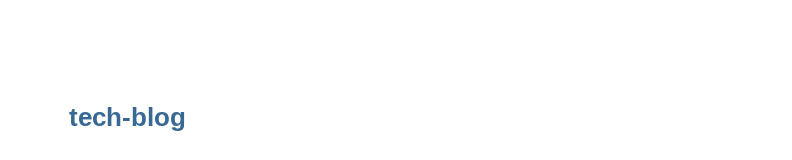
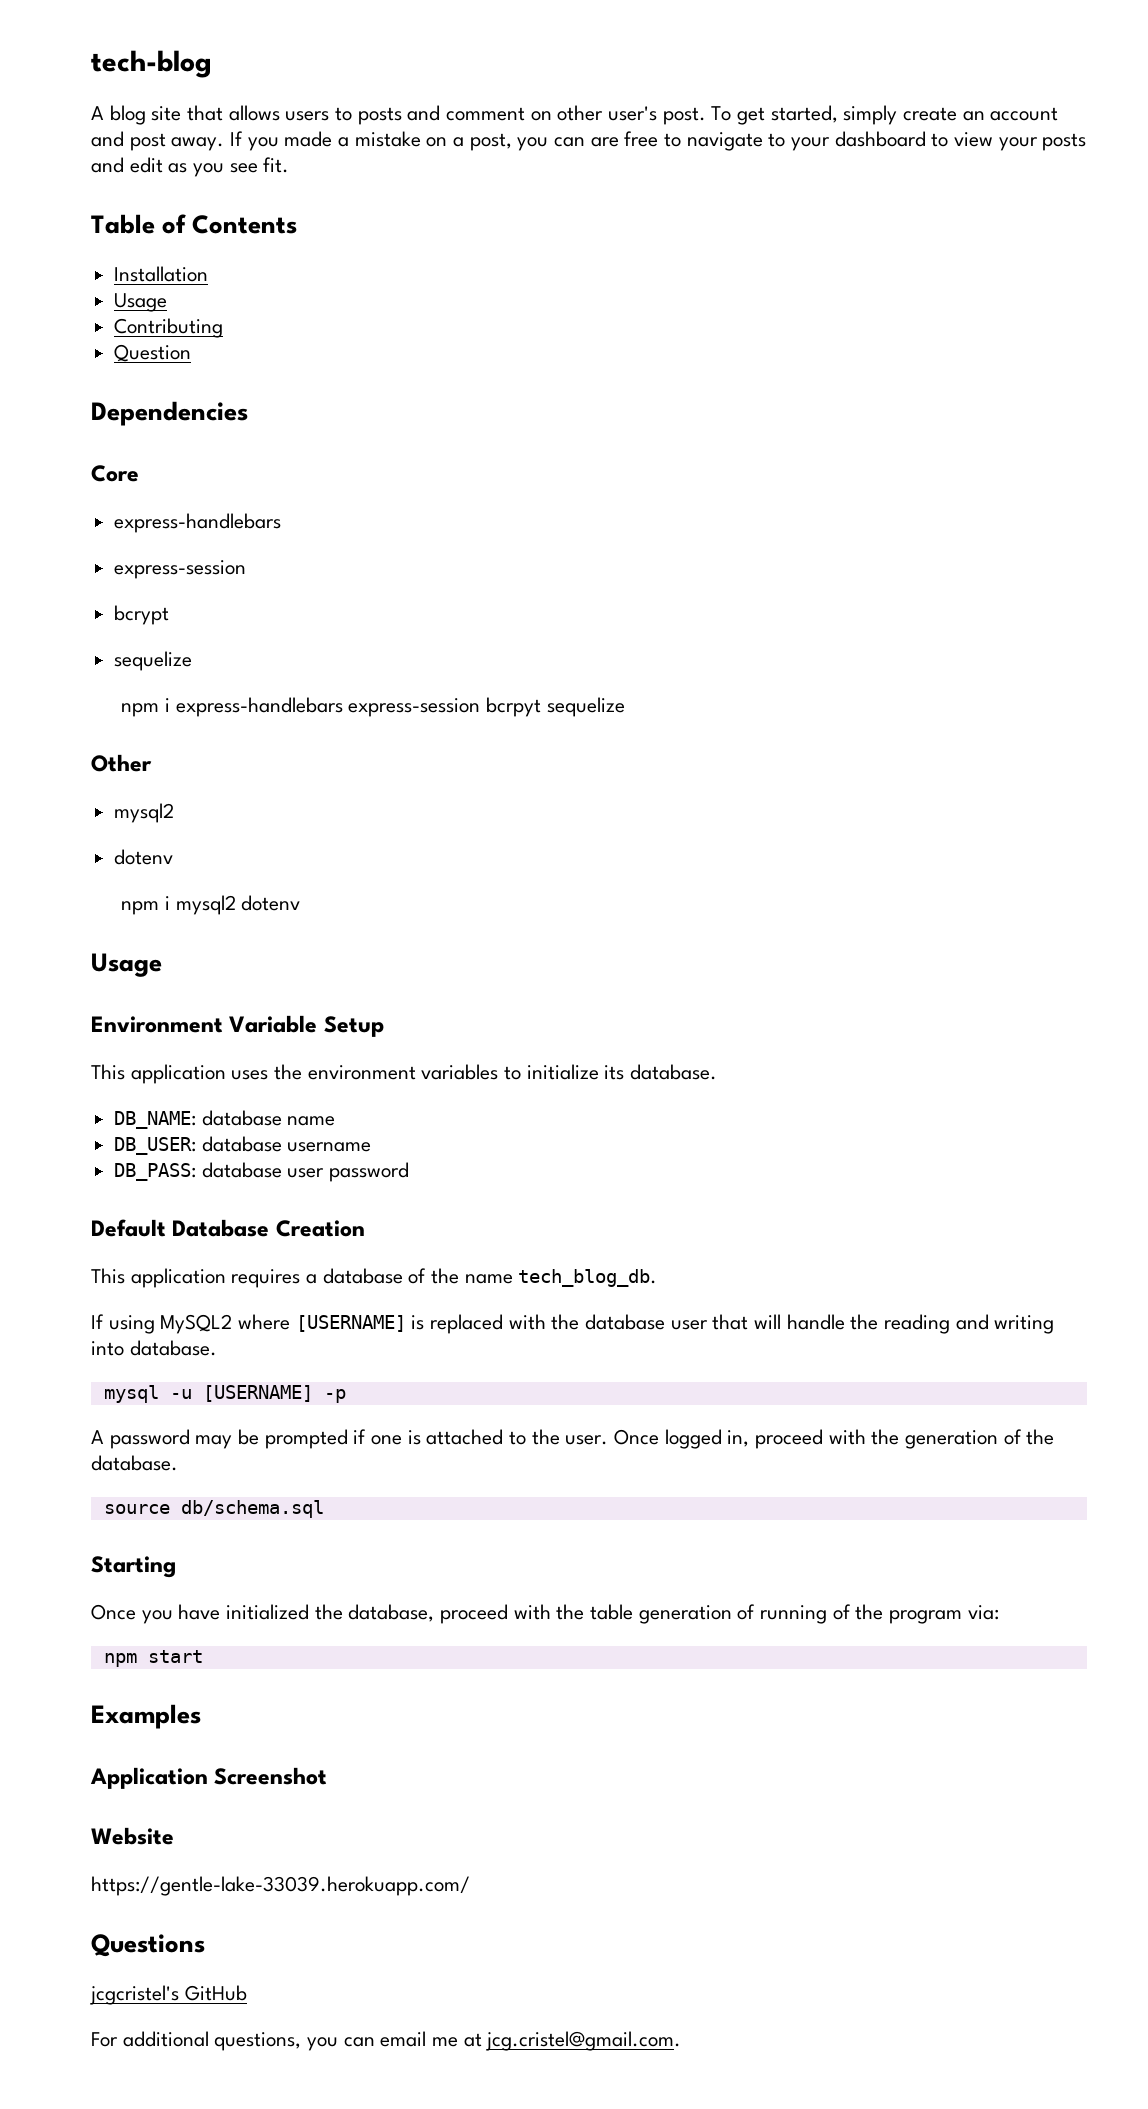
(186, 119) none -> [91,105,1059,125] [91,131,1087,151] [91,157,290,177] [91,214,298,234] [114,266,209,282] [114,293,168,312] [114,318,224,338] [114,344,192,362] [91,401,248,426] [91,465,139,482] [114,513,282,533] [114,560,247,579] [114,605,170,625] [114,651,193,671] [121,697,625,717] [91,754,152,772] [114,803,175,823] [114,849,174,865] [121,895,301,915] [91,953,162,977] [91,1015,384,1037] [91,1064,718,1084] [114,1110,336,1129] [114,1136,372,1155] [114,1162,410,1182] [91,1219,365,1237] [91,1268,658,1288] [91,1314,1055,1334] [91,1340,217,1356] [103,1385,346,1403] [91,1429,1055,1449] [91,1455,178,1471] [103,1500,324,1518] [91,1556,176,1578] [91,1604,999,1624] [103,1650,203,1667] [91,1704,201,1729] [90,1767,328,1789] [91,1827,174,1845] [91,1876,470,1896] [91,1934,205,1957] [89,1985,247,2005] [91,2031,682,2051] // A blog site that allows users to posts and comment on other user's post. To get started, simply create an account and post away. If you made a mistake on a post, you can are free to navigate to your dashboard to view your posts and edit as you see fit. // Table of Contents // Installation // Usage // Contributing // Question // Dependencies // Core // express-handlebars // express-session // bcrypt // sequelize // npm i express-handlebars express-session bcrpyt sequelize // Other // mysql2 // dotenv // npm i mysql2 dotenv // Usage // Environment Variable Setup // This application uses the environment variables to initialize its database. // DB_NAME: database name // DB_USER: database username // DB_PASS: database user password // Default Database Creation // This application requires a database of the name tech_blog_db. // If using MySQL2 where [USERNAME] is replaced with the database user that will handle the reading and writing into database. // mysql -u [USERNAME] -p // A password may be prompted if one is attached to the user. Once logged in, proceed with the generation of the database. // source db/schema.sql // Starting // Once you have initialized the database, proceed with the table generation of running of the program via: // npm start // Examples // Application Screenshot // Website // https://gentle-lake-33039.herokuapp.com/ // Questions // jcgcristel's GitHub // For additional questions, you can email me at jcg.cristel@gmail.com.

